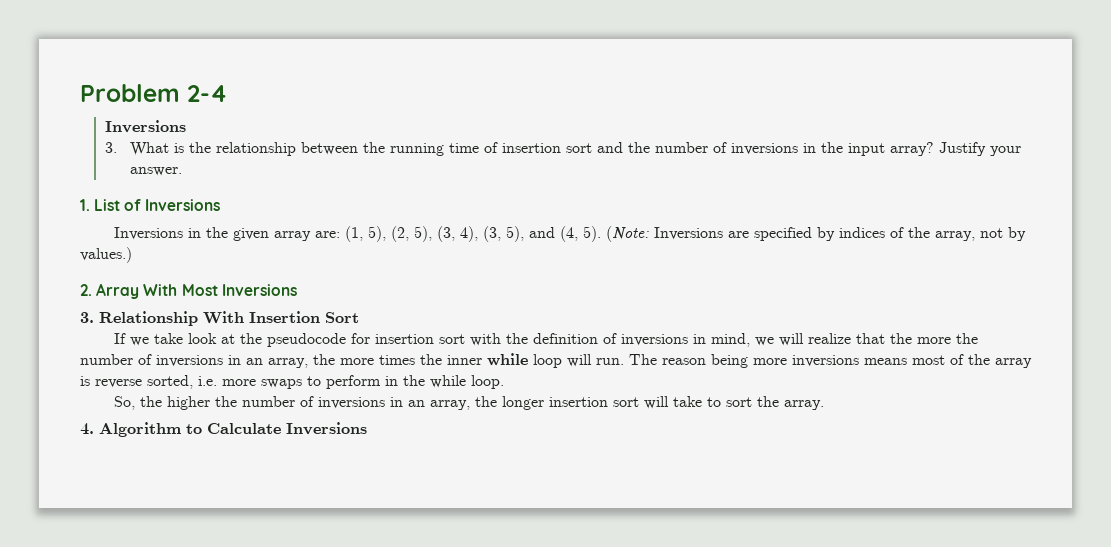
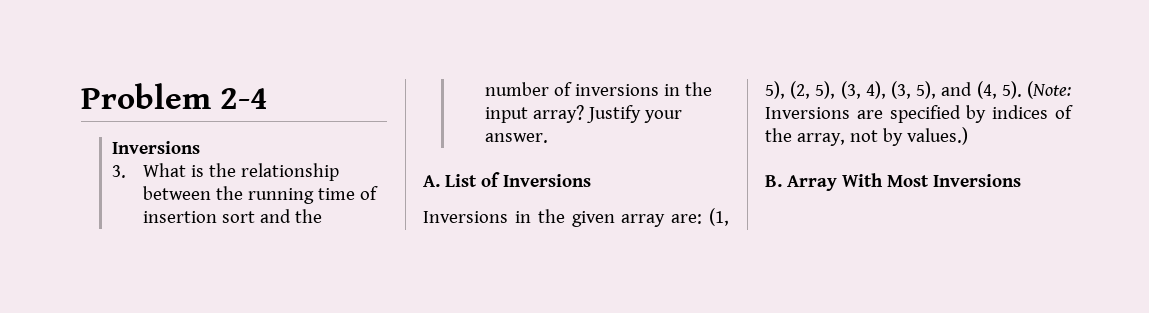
[80,199,90,211] 1. -> [423,175,440,187] A.
[80,284,92,296] 2. -> [765,175,782,187] B.
[80,311,359,326] [114,333,979,347] [80,353,1032,368] [80,375,504,389] [114,396,825,410] [80,422,367,437] // 3. Relationship With Insertion Sort // If we take look at the pseudocode for insertion sort with the definition of inversions in mind, we will realize that the more the number of inversions in an array, the more times the inner while loop will run. The reason being more inversions means most of the array is reverse sorted, i.e. more swaps to perform in the while loop. // So, the higher the number of inversions in an array, the longer insertion sort will take to sort the array. // 4. Algorithm to Calculate Inversions -> (1021, 180) none

